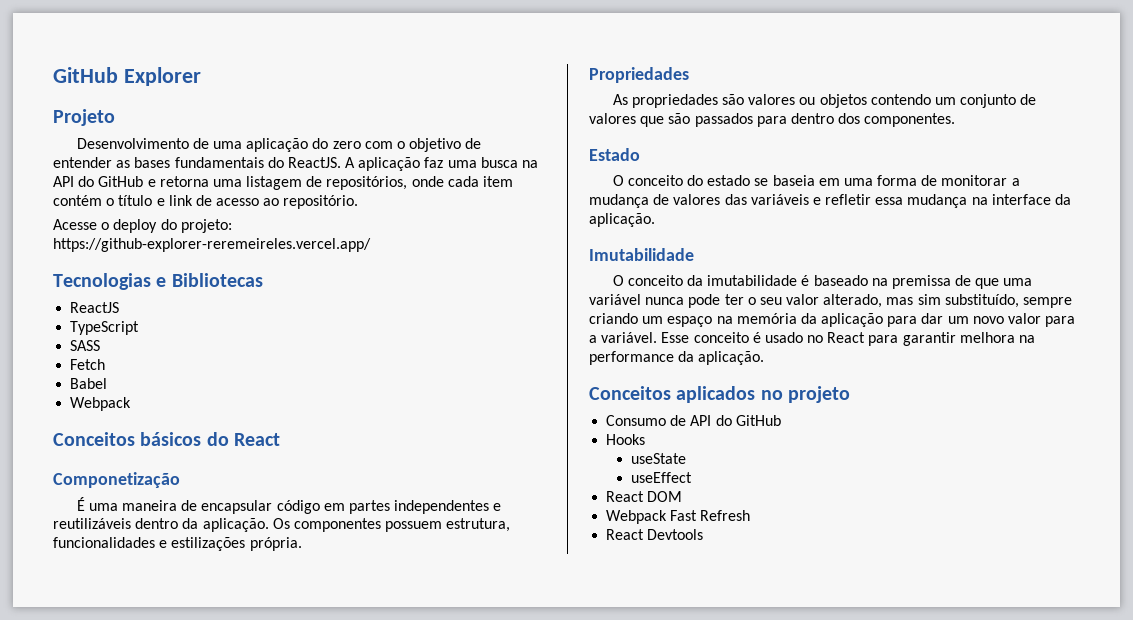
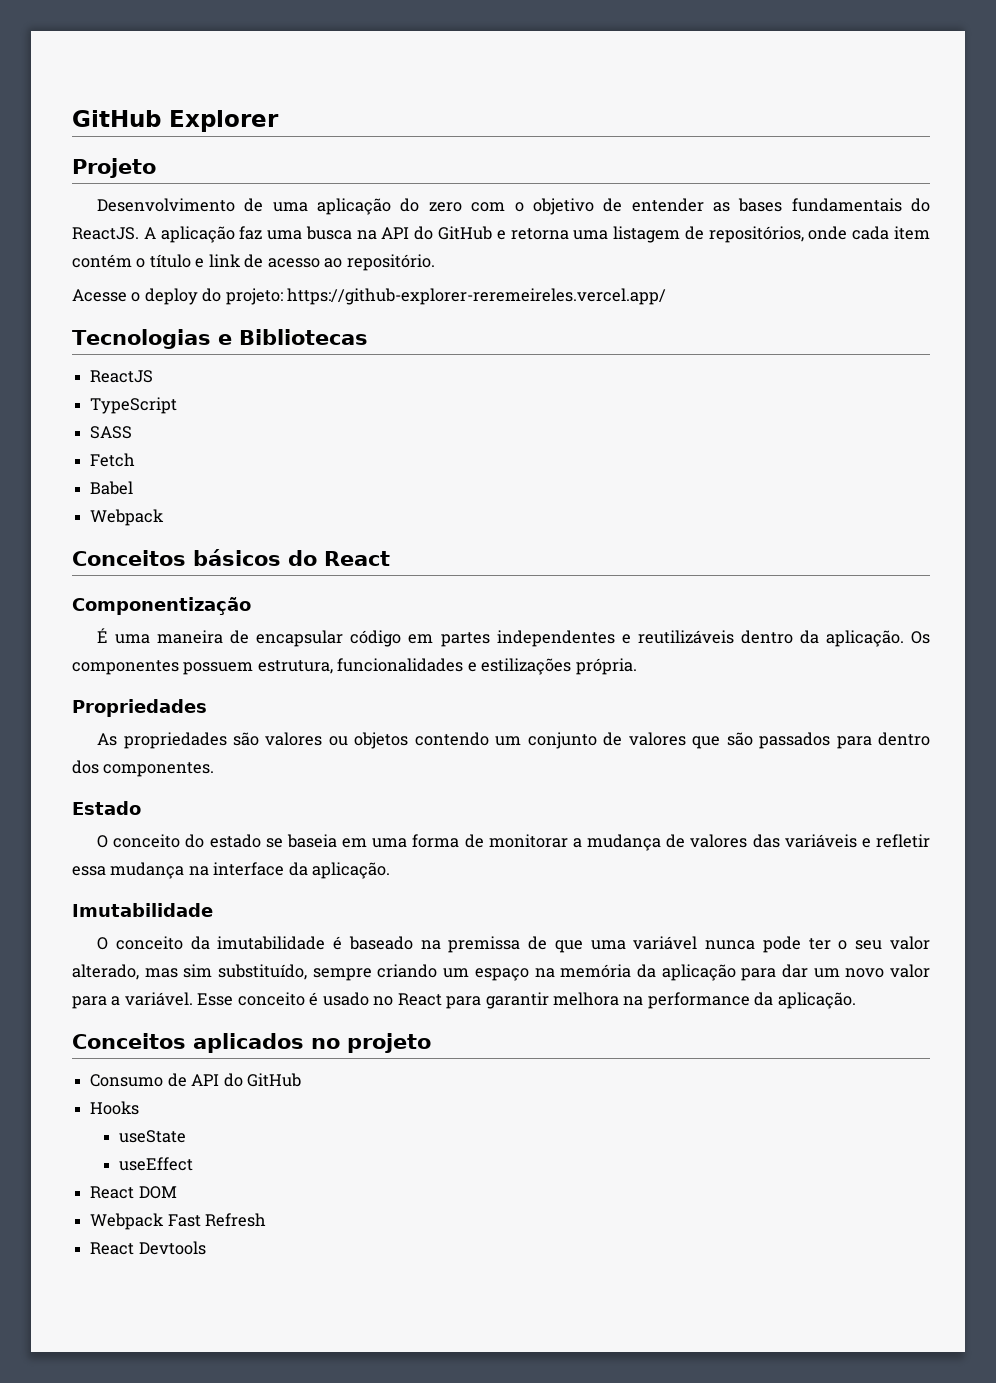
[53,472,180,488] Componetização -> [72,597,251,615] Componentização

